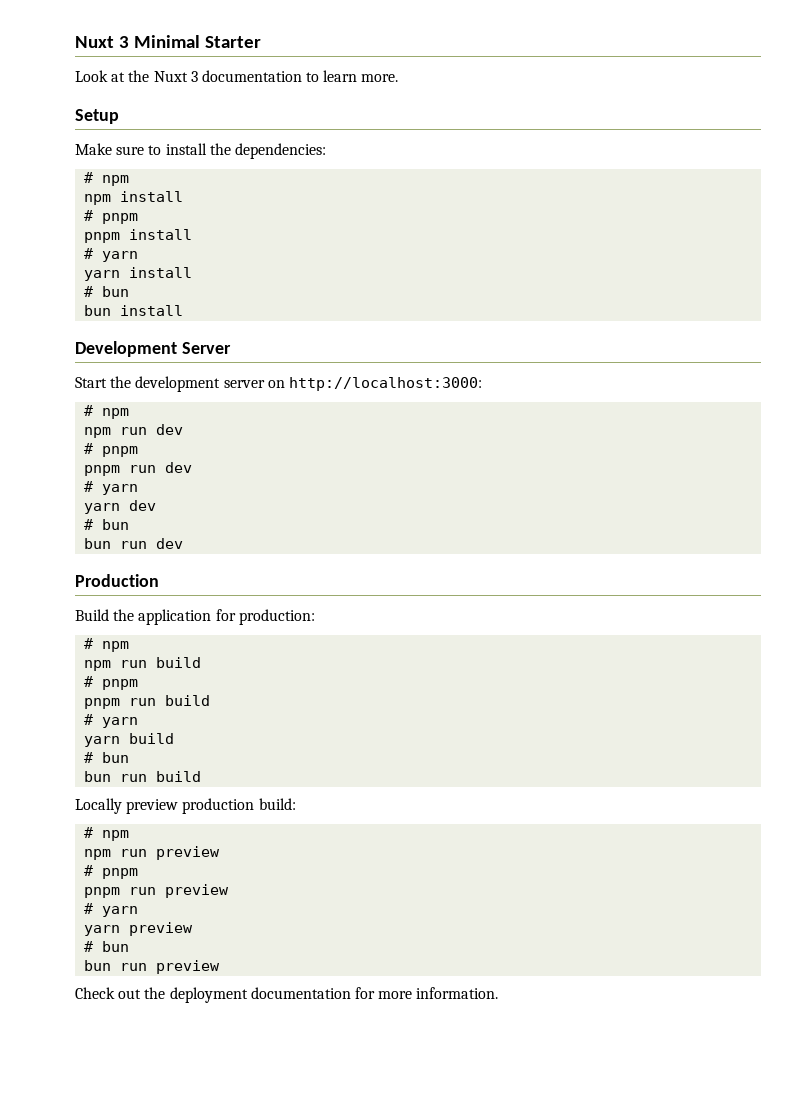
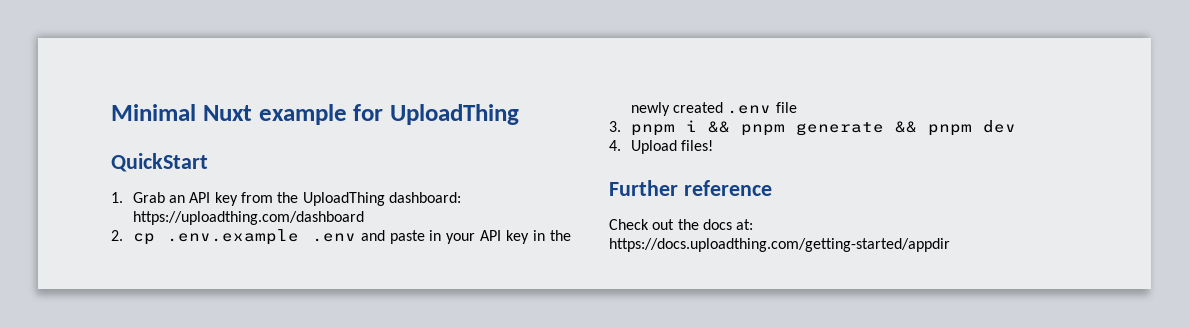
[75,35,262,48] [75,70,399,82] [75,109,119,124] [75,143,326,159] [84,172,130,186] [84,191,184,205] [84,210,139,224] [84,229,193,243] [84,248,139,262] [84,267,193,281] [84,286,130,297] [84,305,184,316] [75,341,231,357] [75,376,482,392] [84,405,130,419] [84,424,184,438] [84,443,139,457] [84,462,193,476] [84,481,139,495] [84,500,157,514] [84,519,130,530] [84,538,184,549] [75,574,159,587] [75,609,315,625] [84,638,130,652] [84,657,202,671] [84,676,139,690] [84,695,211,709] [84,714,139,728] [84,733,175,747] [84,752,130,763] [84,771,202,782] [75,798,296,814] [84,827,130,841] [84,846,221,860] [84,865,139,879] [84,884,230,898] [84,903,139,917] [84,922,194,936] [84,941,130,952] [84,960,221,974] [75,987,499,1003] Nuxt 3 Minimal Starter // Look at the Nuxt 3 documentation to learn more. // Setup // Make sure to install the dependencies: // # npm // npm install // # pnpm // pnpm install // # yarn // yarn install // # bun // bun install // Development Server // Start the development server on http://localhost:3000: // # npm // npm run dev // # pnpm // pnpm run dev // # yarn // yarn dev // # bun // bun run dev // Production // Build the application for production: // # npm // npm run build // # pnpm // pnpm run build // # yarn // yarn build // # bun // bun run build // Locally preview production build: // # npm // npm run preview // # pnpm // pnpm run preview // # yarn // yarn preview // # bun // bun run preview // Check out the deployment documentation for more information. -> [111,104,519,125] [111,153,208,172] [111,192,462,206] [132,211,364,225] [111,229,572,245] [630,102,797,116] [609,120,1016,136] [609,140,714,154] [609,180,772,196] [609,219,754,230] [609,238,950,252] Minimal Nuxt example for UploadThing // QuickStart // 1. Grab an API key from the UploadThing dashboard: https://uploadthing.com/dashboard // 2. cp .env.example .env and paste in your API key in the newly created .env file // 3. pnpm i && pnpm generate && pnpm dev // 4. Upload files! // Further reference // Check out the docs at: https://docs.uploadthing.com/getting-started/appdir

